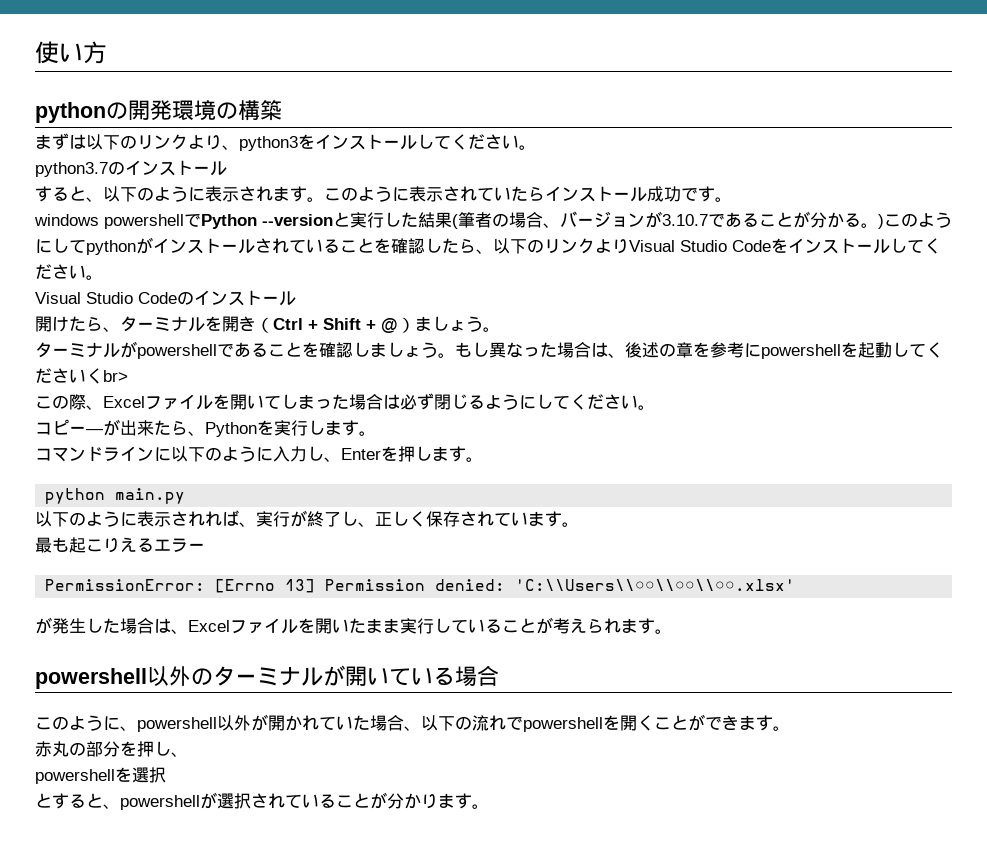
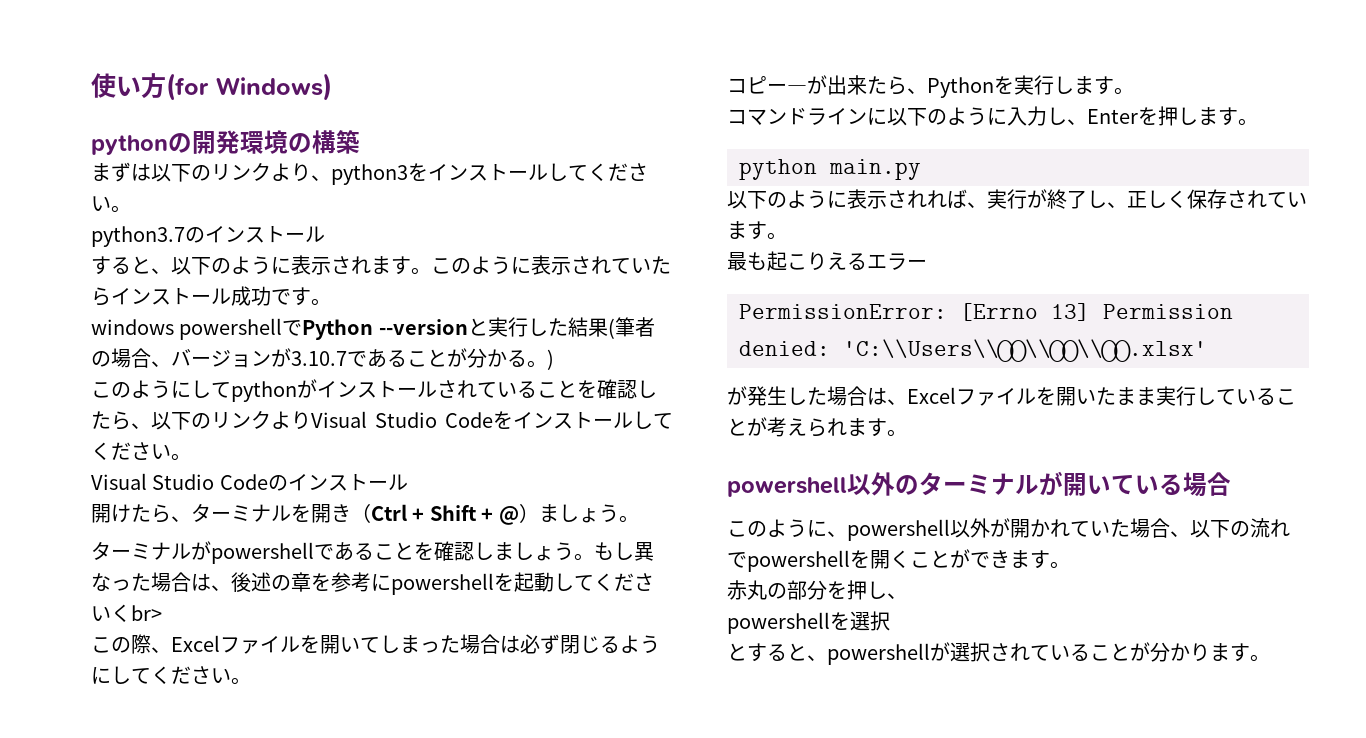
(107, 52) none -> [166,73,332,101] (for Windows)
(884, 221) none -> (554, 359) //

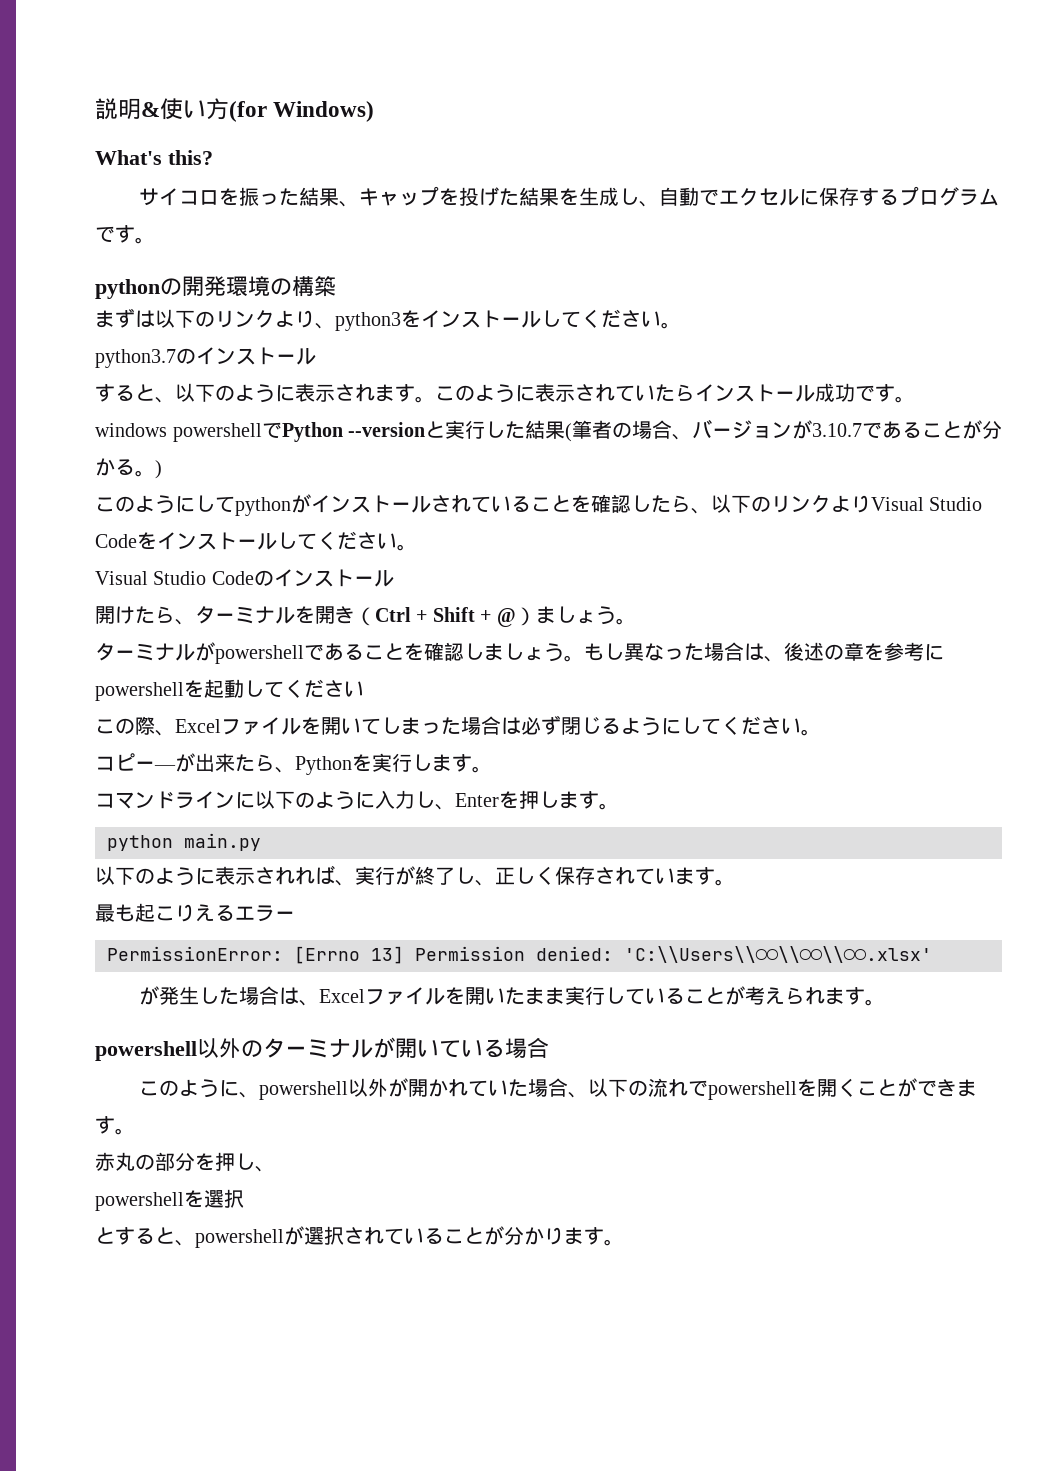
(91, 85) none -> [95,98,160,120] 説明&
(332, 87) none -> [95,150,213,165] [139,186,1000,207] [95,225,155,244] // What's this? // サイコロを振った結果、キャップを投げた結果を生成し、自動でエクセルに保存するプログラムです。
[111,604,162,622] くbr> -> (364, 689) none

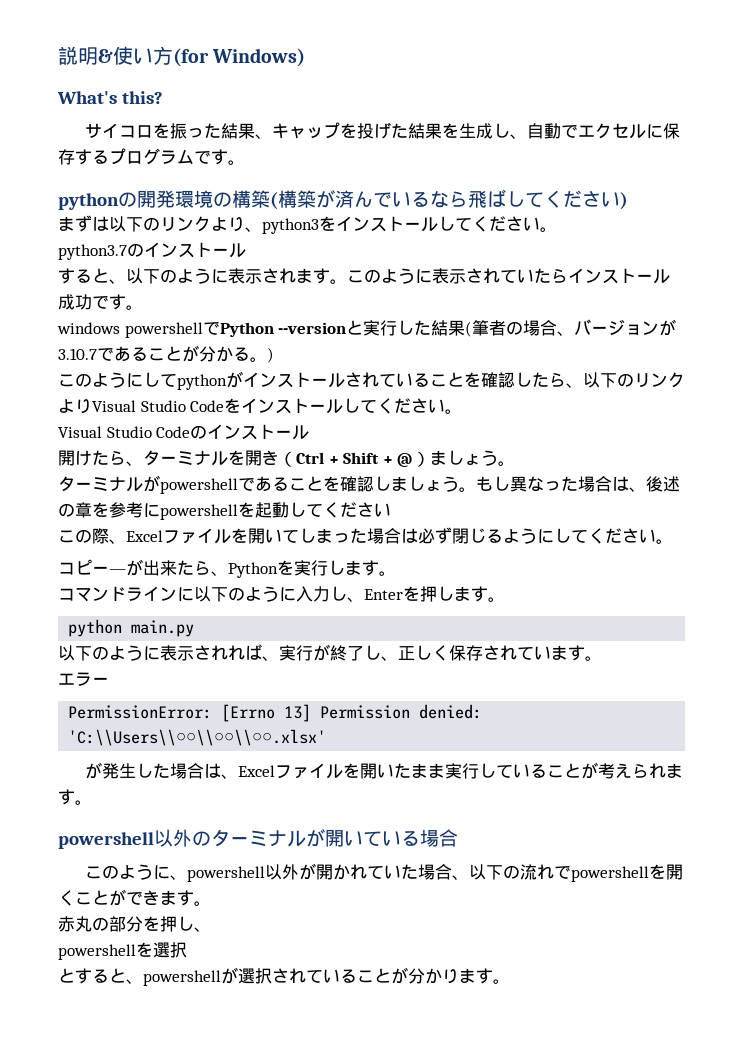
(336, 286) none -> [270,189,628,210] (構築が済んでいるなら飛ばしてください)
[95,903,235,922] 最も起こりえる -> (602, 658) none

